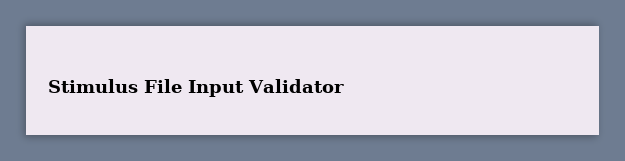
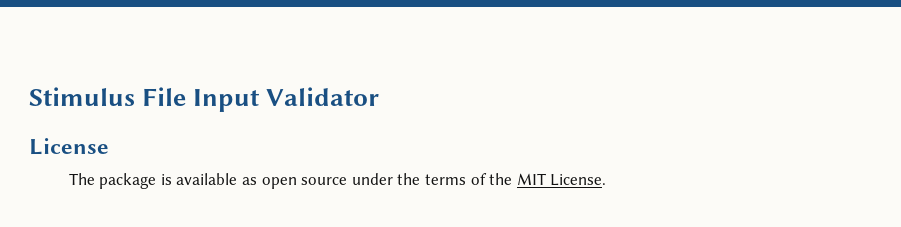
(344, 86) none -> [29,138,109,155] [68,173,607,189] // License // The package is available as open source under the terms of the MIT License.

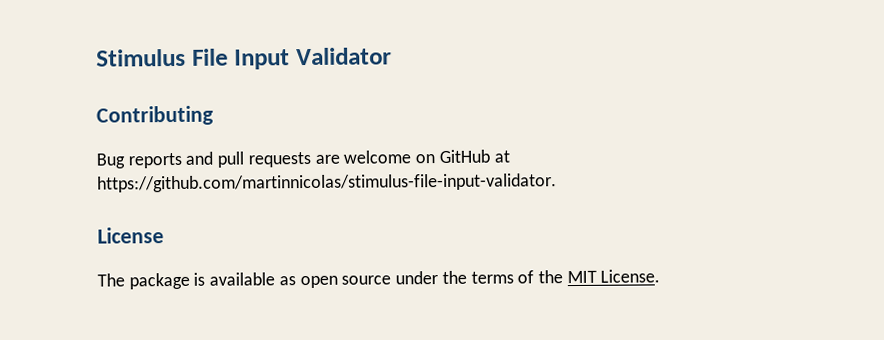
(380, 96) none -> [96,105,214,126] [96,149,510,169] [97,173,557,193] // Contributing // Bug reports and pull requests are welcome on GitHub at https://github.com/martinnicolas/stimulus-file-input-validator.

